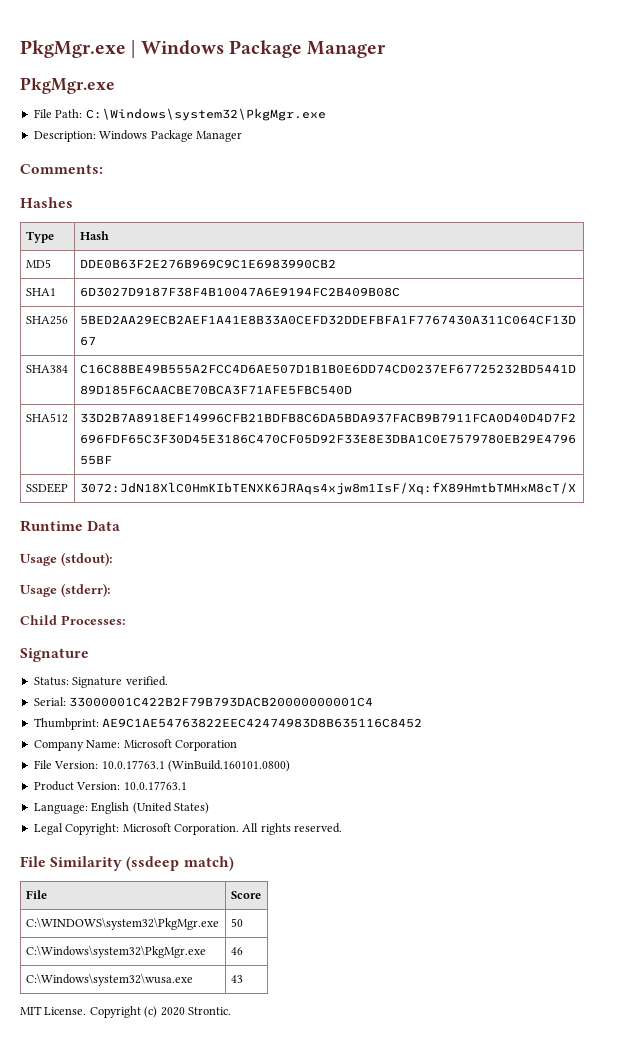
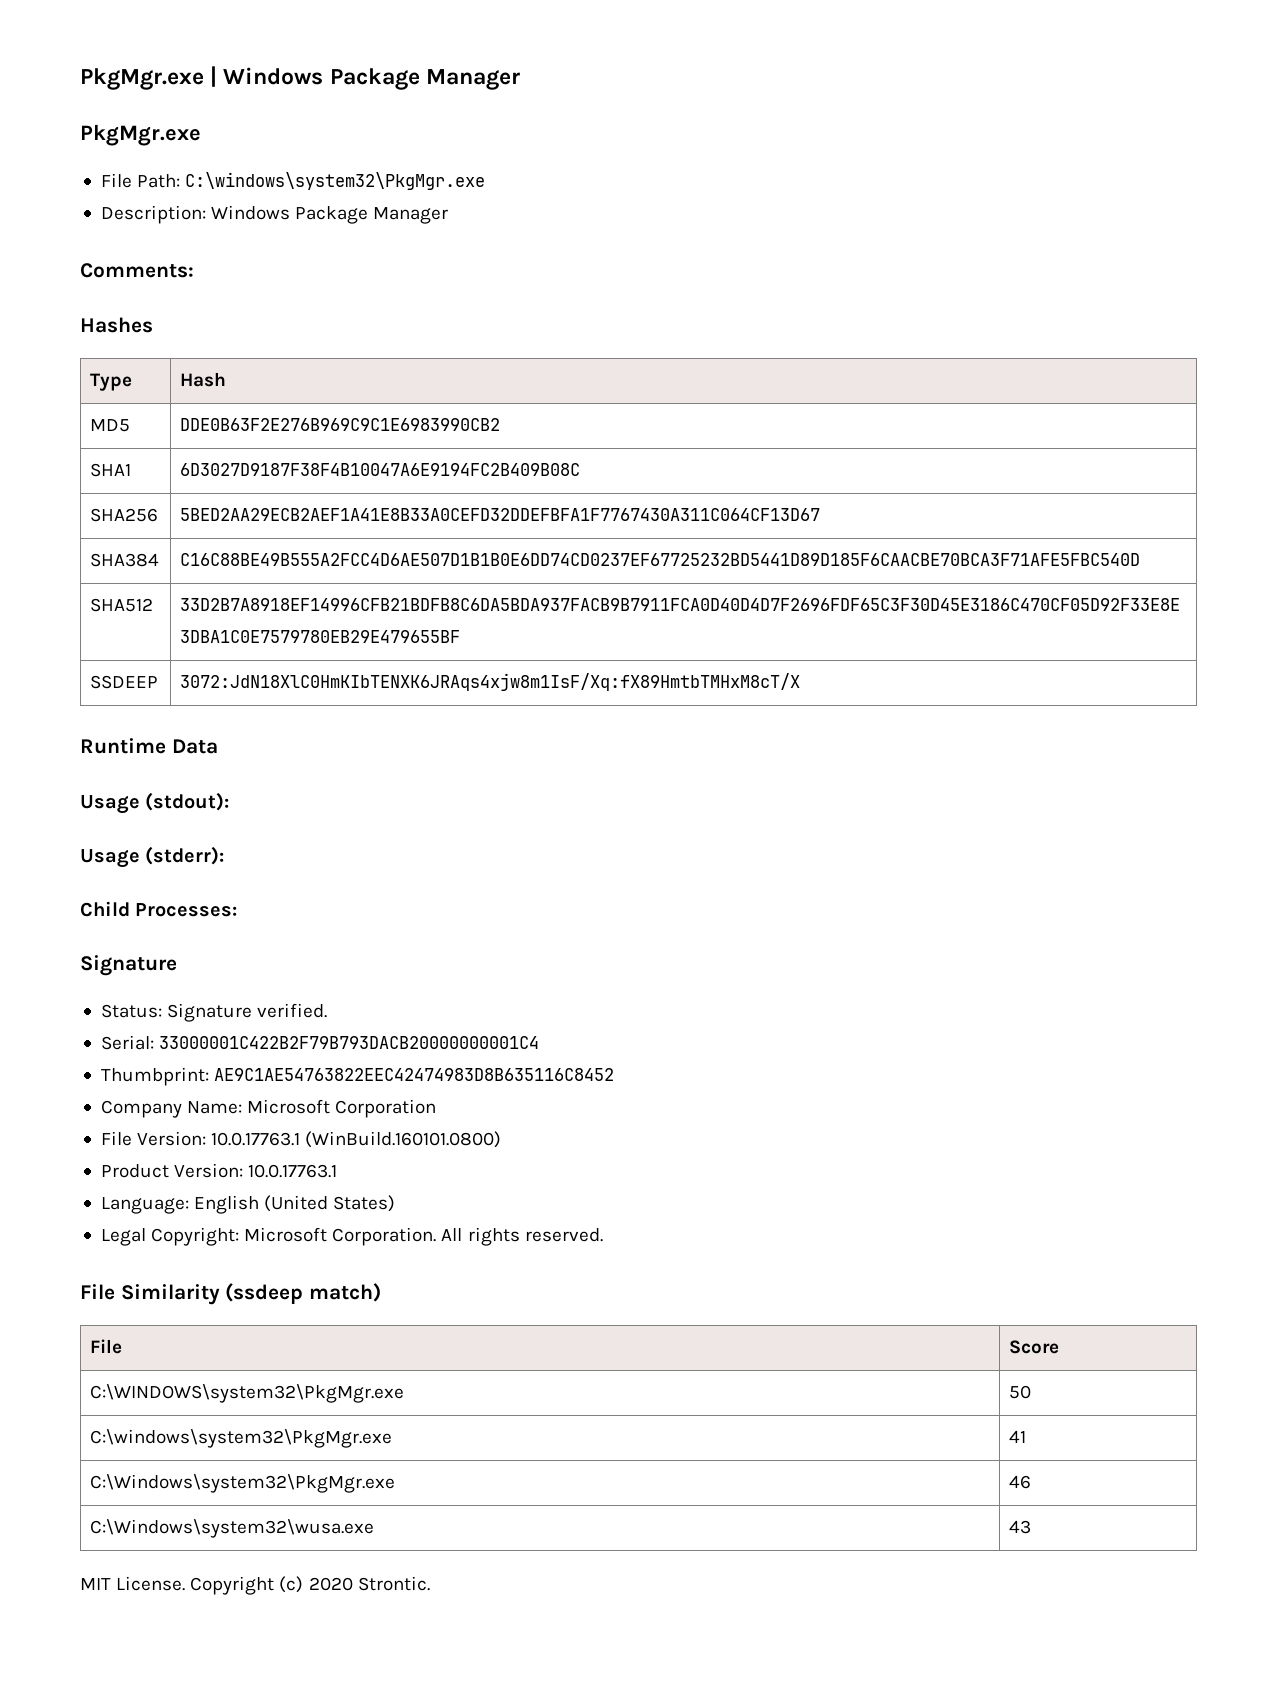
[85,108,326,121] C:\Windows\system32\PkgMgr.exe -> [185,172,486,190] C:\windows\system32\PkgMgr.exe
(243, 922) none -> [90,1429,393,1448] [1009,1430,1027,1443] // C:\windows\system32\PkgMgr.exe | 41

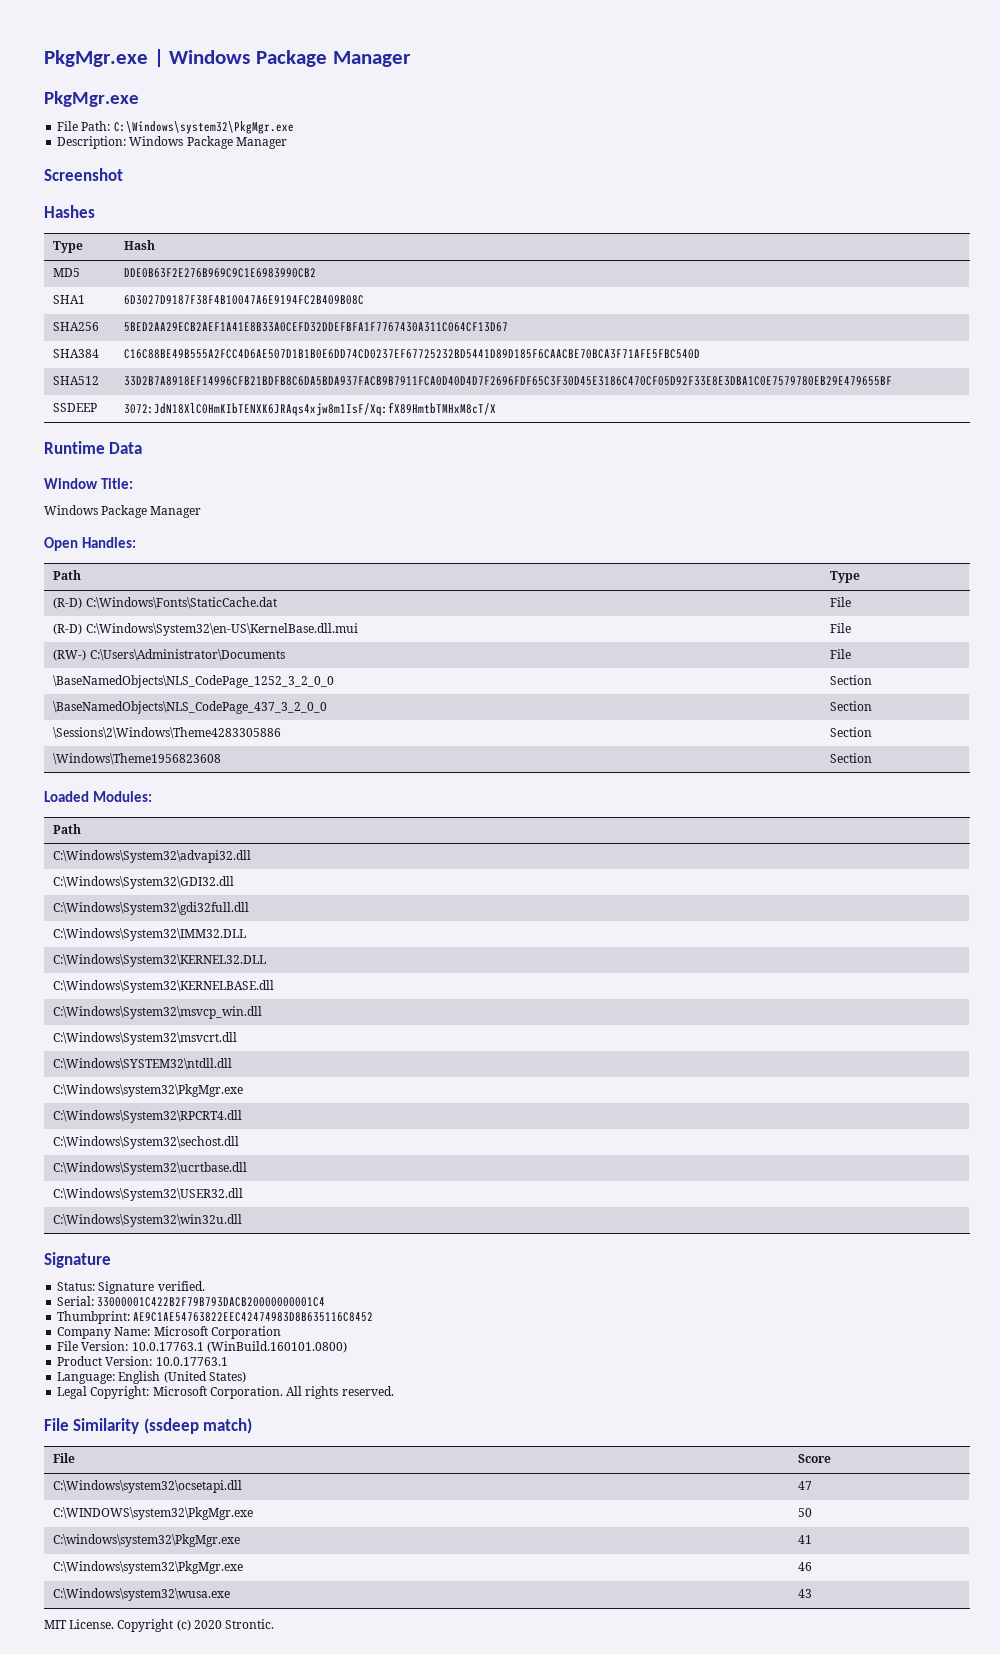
[185,172,486,190] C:\windows\system32\PkgMgr.exe -> [113,121,294,134] C:\Windows\system32\PkgMgr.exe
[80,263,194,278] Comments: -> [44,168,123,181] Screenshot
[80,792,230,814] [80,846,225,868] [80,901,238,917] Usage (stdout): // Usage (stderr): // Child Processes: -> [44,478,134,489] [44,505,202,518] [44,537,137,551] [53,570,82,580] [830,571,861,583] [53,597,277,609] [830,597,852,607] [53,623,358,636] [830,623,852,633] [53,649,285,661] [830,649,852,659] [53,675,335,688] [830,675,873,685] [53,701,328,714] [830,701,873,711] [53,727,282,739] [830,727,873,737] [53,753,222,765] [830,753,873,763] [44,791,153,802] [53,824,82,834] [53,850,252,863] [53,876,235,889] [53,902,250,915] [53,928,247,941] [53,954,267,967] [53,980,275,993] [53,1006,263,1019] [53,1032,238,1045] [53,1058,233,1070] [53,1084,244,1097] [53,1110,243,1123] [53,1136,240,1149] [53,1162,248,1175] [53,1188,244,1201] [53,1214,243,1227] Window Title: // Windows Package Manager // Open Handles: // Path | Type // (R-D) C:\Windows\Fonts\StaticCache.dat | File // (R-D) C:\Windows\System32\en-US\KernelBase.dll.mui | File // (RW-) C:\Users\Administrator\Documents | File // \BaseNamedObjects\NLS_CodePage_1252_3_2_0_0 | Section // \BaseNamedObjects\NLS_CodePage_437_3_2_0_0 | Section // \Sessions\2\Windows\Theme4283305886 | Section // \Windows\Theme1956823608 | Section // Loaded Modules: // Path // C:\Windows\System32\advapi32.dll // C:\Windows\System32\GDI32.dll // C:\Windows\System32\gdi32full.dll // C:\Windows\System32\IMM32.DLL // C:\Windows\System32\KERNEL32.DLL // C:\Windows\System32\KERNELBASE.dll // C:\Windows\System32\msvcp_win.dll // C:\Windows\System32\msvcrt.dll // C:\Windows\SYSTEM32\ntdll.dll // C:\Windows\system32\PkgMgr.exe // C:\Windows\System32\RPCRT4.dll // C:\Windows\System32\sechost.dll // C:\Windows\System32\ucrtbase.dll // C:\Windows\System32\USER32.dll // C:\Windows\System32\win32u.dll
(1060, 1347) none -> [53,1480,243,1493] [798,1481,813,1490] // C:\Windows\system32\ocsetapi.dll | 47

